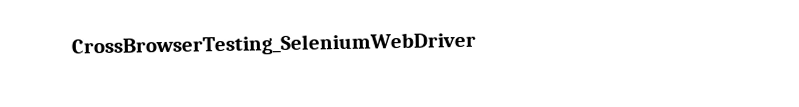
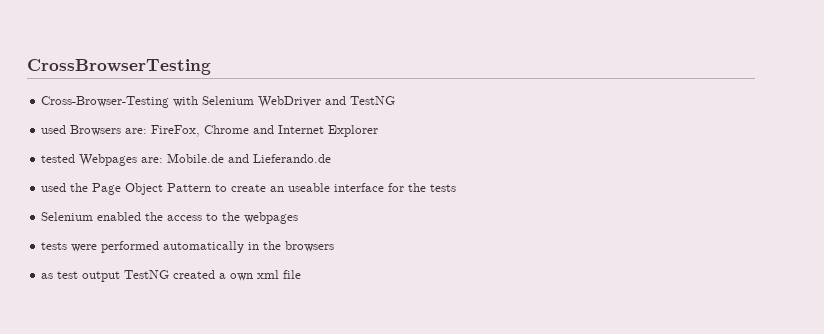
[71,31,476,58] CrossBrowserTesting_SeleniumWebDriver -> [27,59,211,75] [41,96,396,108] [41,125,379,137] [41,153,332,166] [41,183,457,195] [41,212,299,224] [41,241,335,253] [41,270,302,282] CrossBrowserTesting // Cross-Browser-Testing with Selenium WebDriver and TestNG // used Browsers are: FireFox, Chrome and Internet Explorer // tested Webpages are: Mobile.de and Lieferando.de // used the Page Object Pattern to create an useable interface for the tests // Selenium enabled the access to the webpages // tests were performed automatically in the browsers // as test output TestNG created a own xml file

